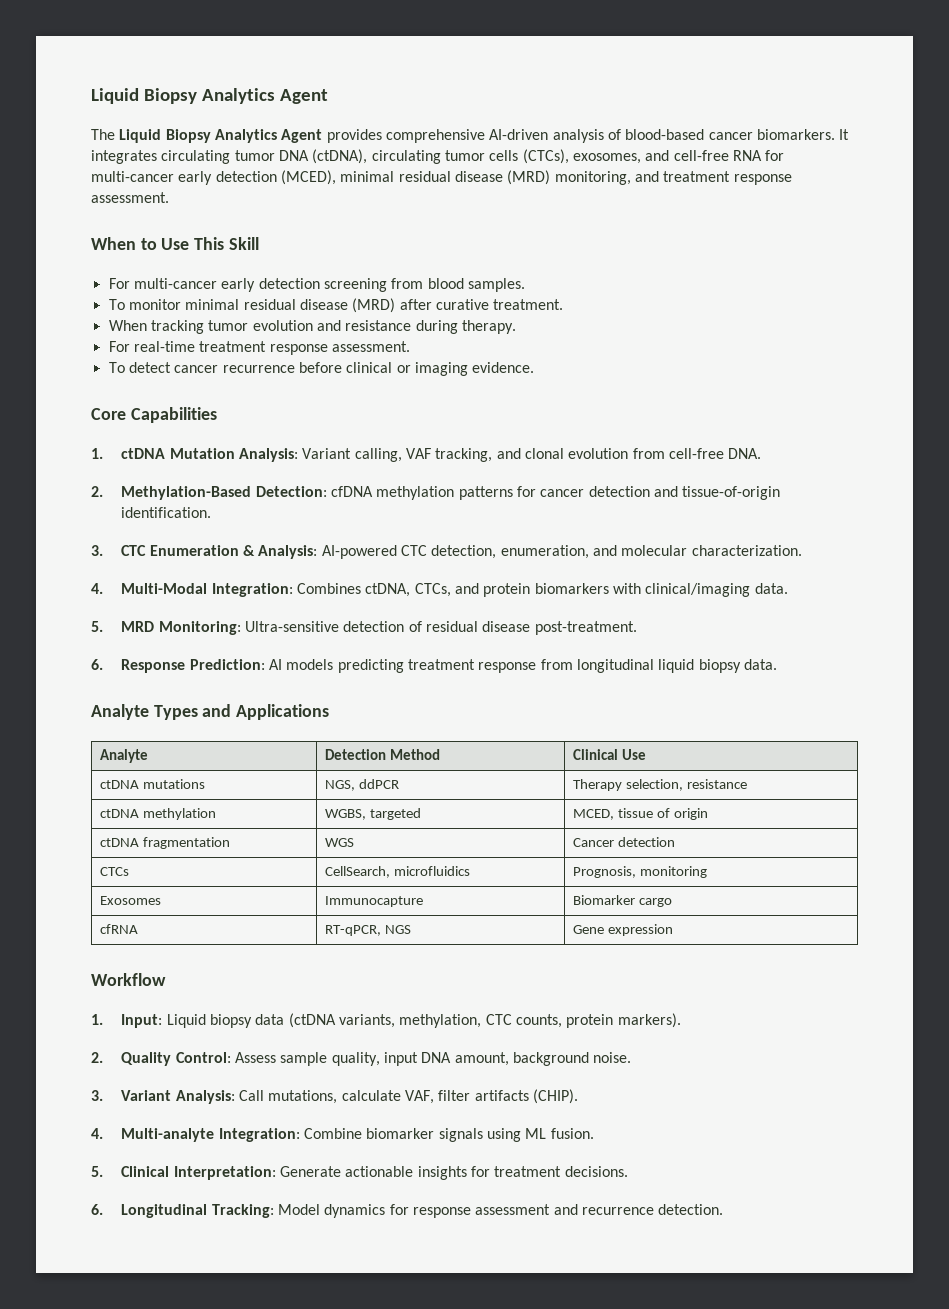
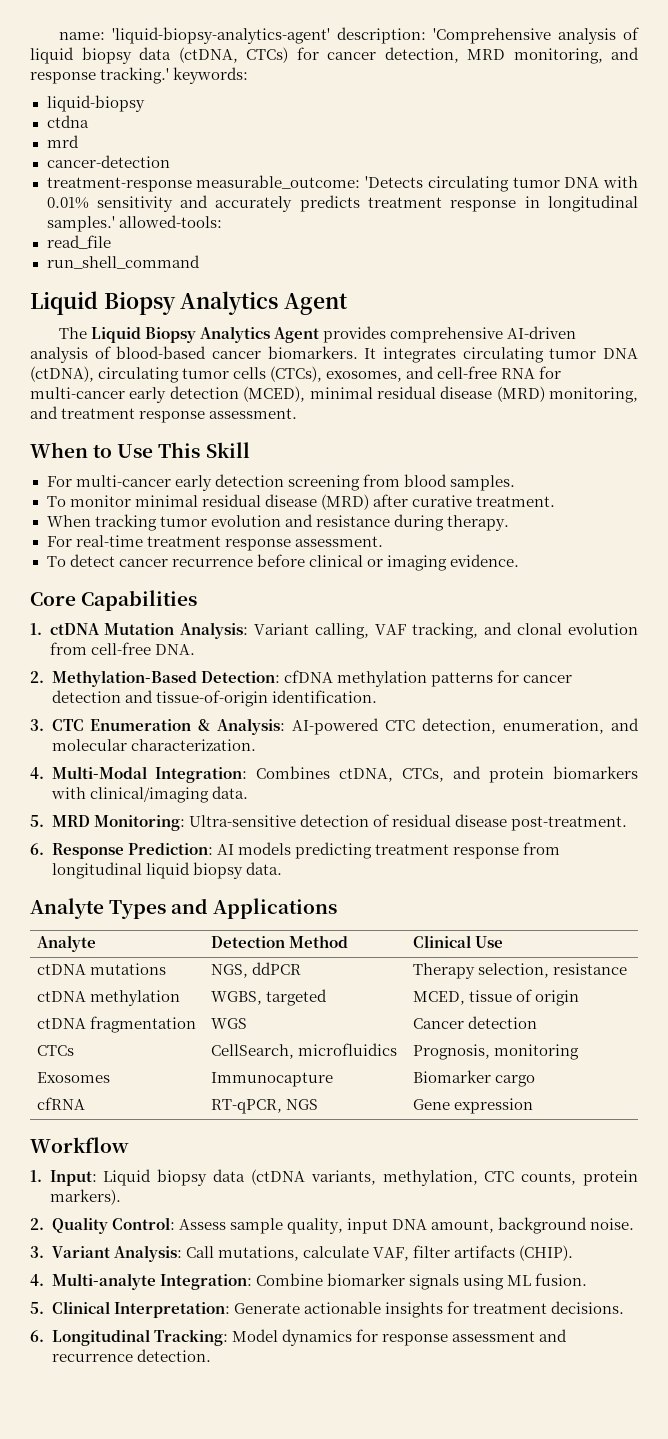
(91, 96) none -> [58,27,640,44] [30,47,639,64] [30,67,249,84] [46,95,145,112] [46,115,89,128] [46,135,79,148] [46,155,170,168] [46,175,638,192] [46,195,638,212] [46,215,222,232] [46,235,111,249] [46,255,200,269] name: 'liquid-biopsy-analytics-agent' description: 'Comprehensive analysis of liquid biopsy data (ctDNA, CTCs) for cancer detection, MRD monitoring, and response tracking.' keywords: // liquid-biopsy // ctdna // mrd // cancer-detection // treatment-response measurable_outcome: 'Detects circulating tumor DNA with 0.01% sensitivity and accurately predicts treatment response in longitudinal samples.' allowed-tools: // read_file // run_shell_command //

